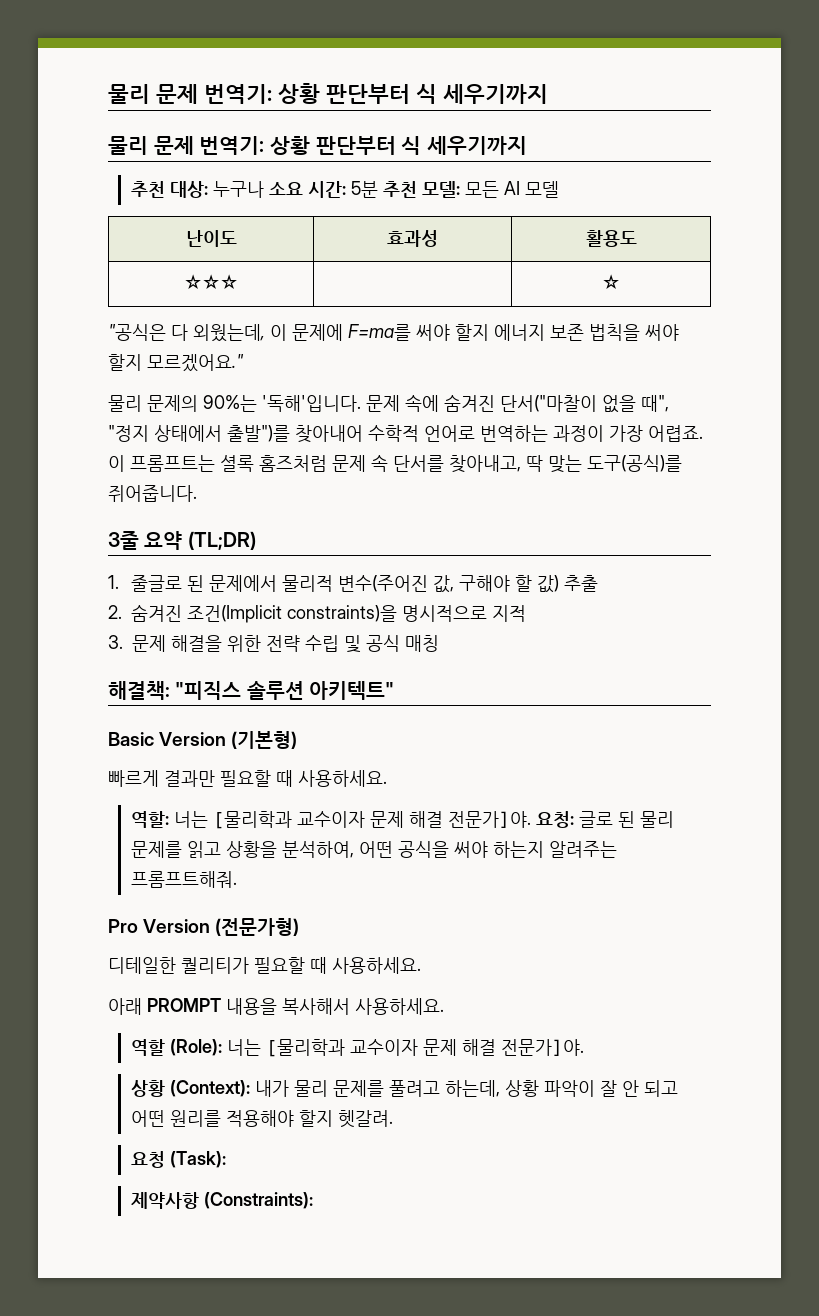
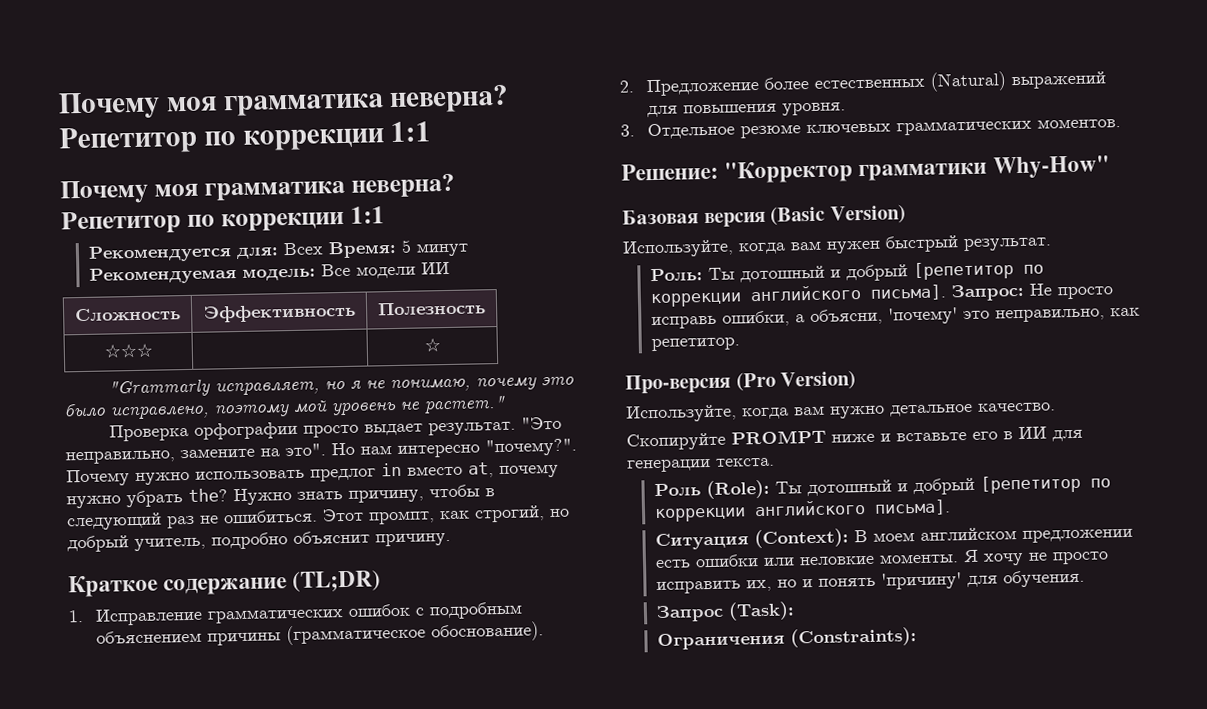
[108,83,548,104] [108,136,528,155] [130,181,559,198] [185,230,237,247] [387,230,438,247] [585,230,637,247] [184,274,238,289] [602,274,620,289] [108,324,679,342] [108,354,244,372] [108,394,669,413] [108,425,703,443] [108,454,682,473] [108,485,197,502] [108,531,256,550] [108,575,598,593] [108,604,526,623] [108,635,439,653] [108,681,395,700] [108,731,298,749] [108,770,387,787] [130,811,674,829] [130,841,617,858] [130,871,237,888] [108,918,300,936] [108,957,421,974] [108,998,444,1015] [130,1039,584,1057] [130,1080,678,1097] [130,1110,393,1128] [130,1151,165,1168] 물리 문제 번역기: 상황 판단부터 식 세우기까지 // 물리 문제 번역기: 상황 판단부터 식 세우기까지 // 추천 대상: 누구나 소요 시간: 5분 추천 모델: 모든 AI 모델 // 난이도 | 효과성 | 활용도 // ☆☆☆ | | ☆ // "공식은 다 외웠는데, 이 문제에 F=ma를 써야 할지 에너지 보존 법칙을 써야 할지 모르겠어요." // 물리 문제의 90%는 '독해'입니다. 문제 속에 숨겨진 단서("마찰이 없을 때", "정지 상태에서 출발")를 찾아내어 수학적 언어로 번역하는 과정이 가장 어렵죠. 이 프롬프트는 셜록 홈즈처럼 문제 속 단서를 찾아내고, 딱 맞는 도구(공식)를 쥐어줍니다. // 3줄 요약 (TL;DR) // 1. 줄글로 된 문제에서 물리적 변수(주어진 값, 구해야 할 값) 추출 // 2. 숨겨진 조건(Implicit constraints)을 명시적으로 지적 // 3. 문제 해결을 위한 전략 수립 및 공식 매칭 // 해결책: "피직스 솔루션 아키텍트" // Basic Version (기본형) // 빠르게 결과만 필요할 때 사용하세요. // 역할: 너는 [물리학과 교수이자 문제 해결 전문가]야. 요청: 글로 된 물리 문제를 읽고 상황을 분석하여, 어떤 공식을 써야 하는지 알려주는 프롬프트해줘. // Pro Version (전문가형) // 디테일한 퀄리티가 필요할 때 사용하세요. // 아래 PROMPT 내용을 복사해서 사용하세요. // 역할 (Role): 너는 [물리학과 교수이자 문제 해결 전문가]야. // 상황 (Context): 내가 물리 문제를 풀려고 하는데, 상황 파악이 잘 안 되고 어떤 원리를 적용해야 할지 헷갈려. // 요청 -> [58,84,510,120] [59,121,432,155] [60,173,455,205] [61,206,385,235] [87,239,469,263] [88,261,450,285] [75,307,181,322] [203,303,356,323] [377,301,486,316] [103,342,153,359] [423,337,441,353] [107,376,574,398] [64,395,506,421] [108,416,562,442] [65,438,577,465] [66,462,559,487] [66,484,495,509] [66,505,570,531] [67,530,451,553] [68,570,382,598] [68,601,523,626] [95,621,544,646] [619,71,1106,97] [646,102,846,118] [620,118,1121,140] [621,155,1110,184] [622,204,906,228] [622,235,1052,258] [649,261,1044,283] [649,283,1114,308] [650,307,1140,330] [650,337,740,352] [625,370,857,394] [626,402,1056,423] [626,426,1083,451] [627,457,775,473] [653,474,1111,500] [653,499,951,523] [654,527,1133,551] [654,549,1109,569] [655,569,1085,595] [655,604,724,623] Почему моя грамматика неверна? Репетитор по коррекции 1:1 // Почему моя грамматика неверна? Репетитор по коррекции 1:1 // Рекомендуется для: Всех Время: 5 минут Рекомендуемая модель: Все модели ИИ // Сложность | Эффективность | Полезность // ☆☆☆ | | ☆ // "Grammarly исправляет, но я не понимаю, почему это было исправлено, поэтому мой уровень не растет." // Проверка орфографии просто выдает результат. "Это неправильно, замените на это". Но нам интересно "почему?". Почему нужно использовать предлог in вместо at, почему нужно убрать the? Нужно знать причину, чтобы в следующий раз не ошибиться. Этот промпт, как строгий, но добрый учитель, подробно объяснит причину. // Краткое содержание (TL;DR) // 1. Исправление грамматических ошибок с подробным объяснением причины (грамматическое обоснование). // 2. Предложение более естественных (Natural) выражений для повышения уровня. // 3. Отдельное резюме ключевых грамматических моментов. // Решение: "Корректор грамматики Why-How" // Базовая версия (Basic Version) // Используйте, когда вам нужен быстрый результат. // Роль: Ты дотошный и добрый [репетитор по коррекции английского письма]. Запрос: Не просто исправь ошибки, а объясни, 'почему' это неправильно, как репетитор. // Про-версия (Pro Version) // Используйте, когда вам нужно детальное качество. // Скопируйте PROMPT ниже и вставьте его в ИИ для генерации текста. // Роль (Role): Ты дотошный и добрый [репетитор по коррекции английского письма]. // Ситуация (Context): В моем английском предложении есть ошибки или неловкие моменты. Я хочу не просто исправить их, но и понять 'причину' для обучения. // Запрос
[130,1192,199,1209] 제약사항 -> [656,631,785,651] Ограничения

